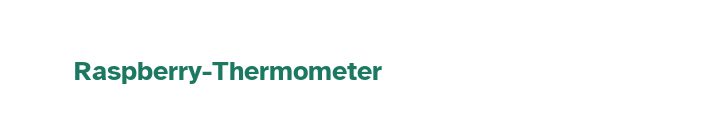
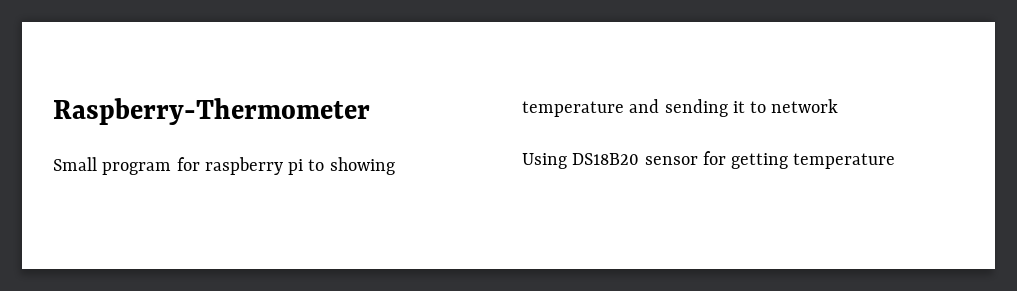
(382, 73) none -> [53,157,395,175] [522,99,839,117] [522,151,896,169] // Small program for raspberry pi to showing temperature and sending it to network // Using DS18B20 sensor for getting temperature

